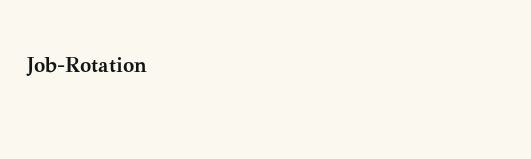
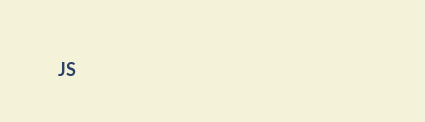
[26,57,147,77] Job-Rotation -> [58,62,76,76] JS

